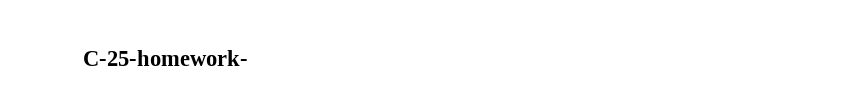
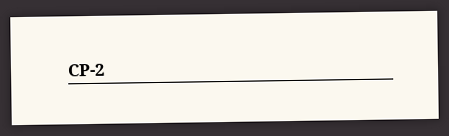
[83,50,248,66] C-25-homework- -> [67,63,106,77] CP-2

